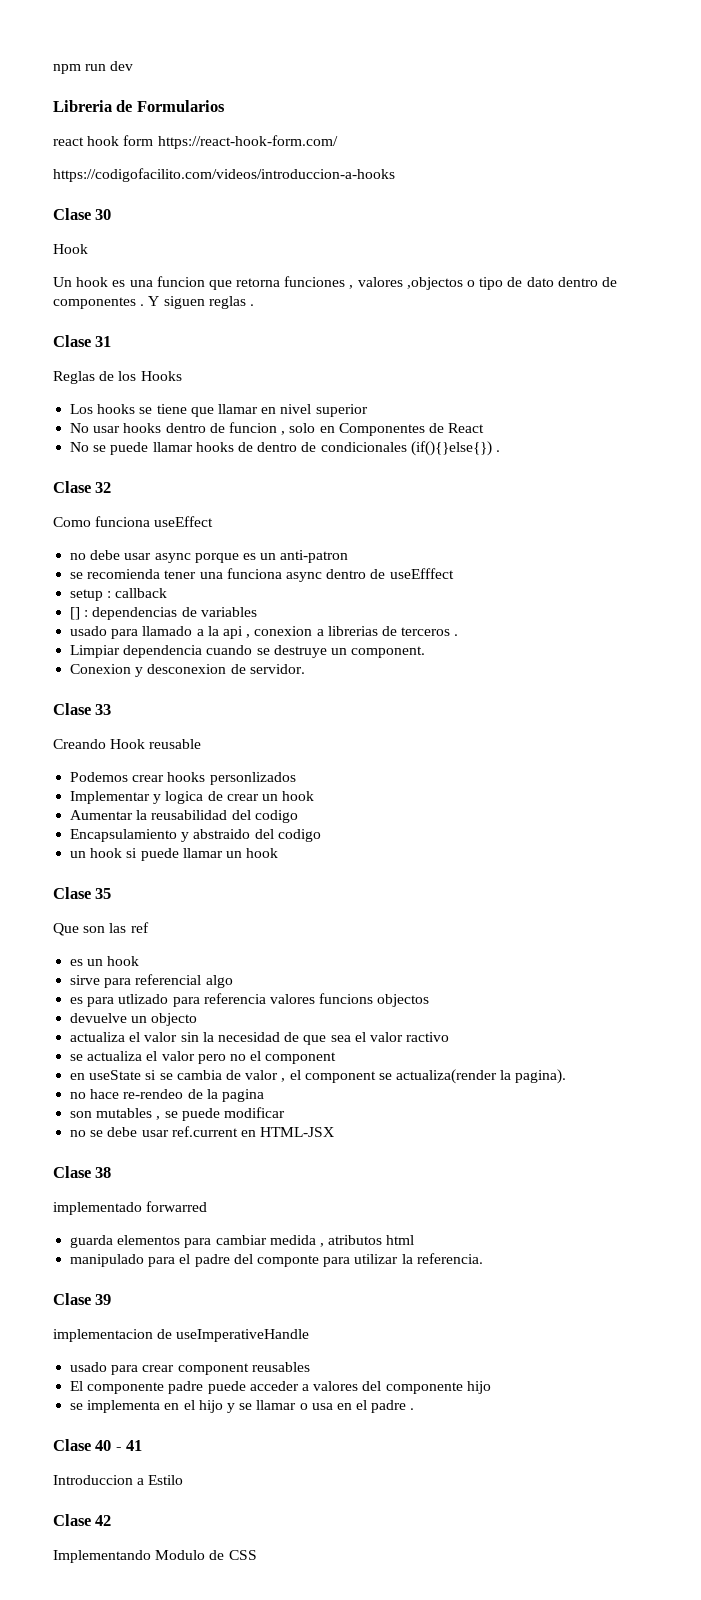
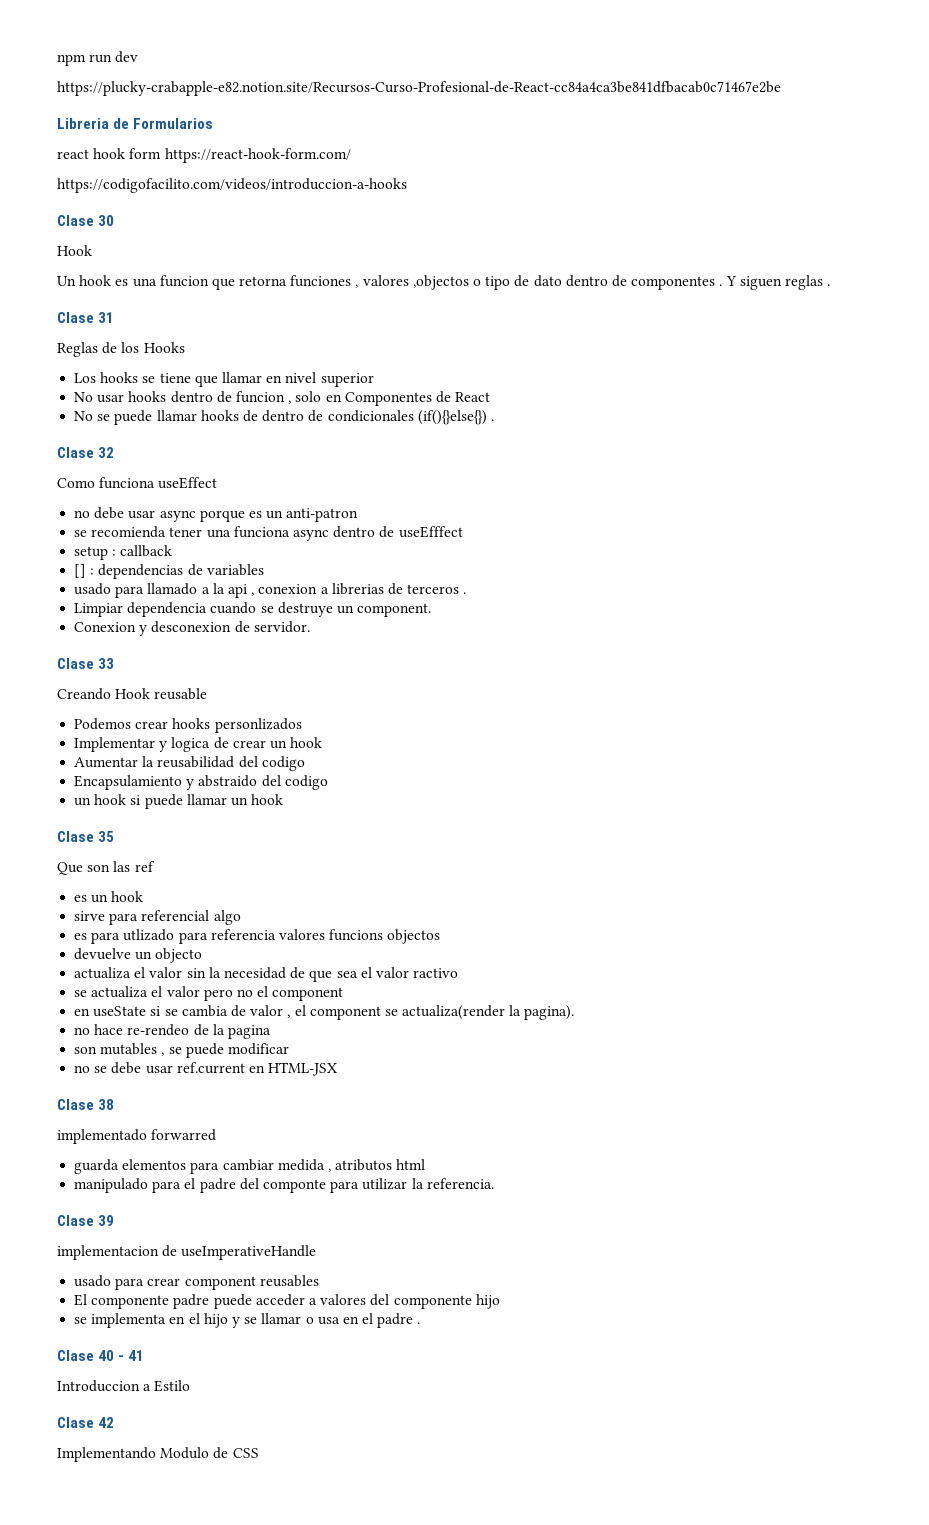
(134, 66) none -> [57,81,781,96] // https://plucky-crabapple-e82.notion.site/Recursos-Curso-Profesional-de-React-cc84a4ca3be841dfbacab0c71467e2be

